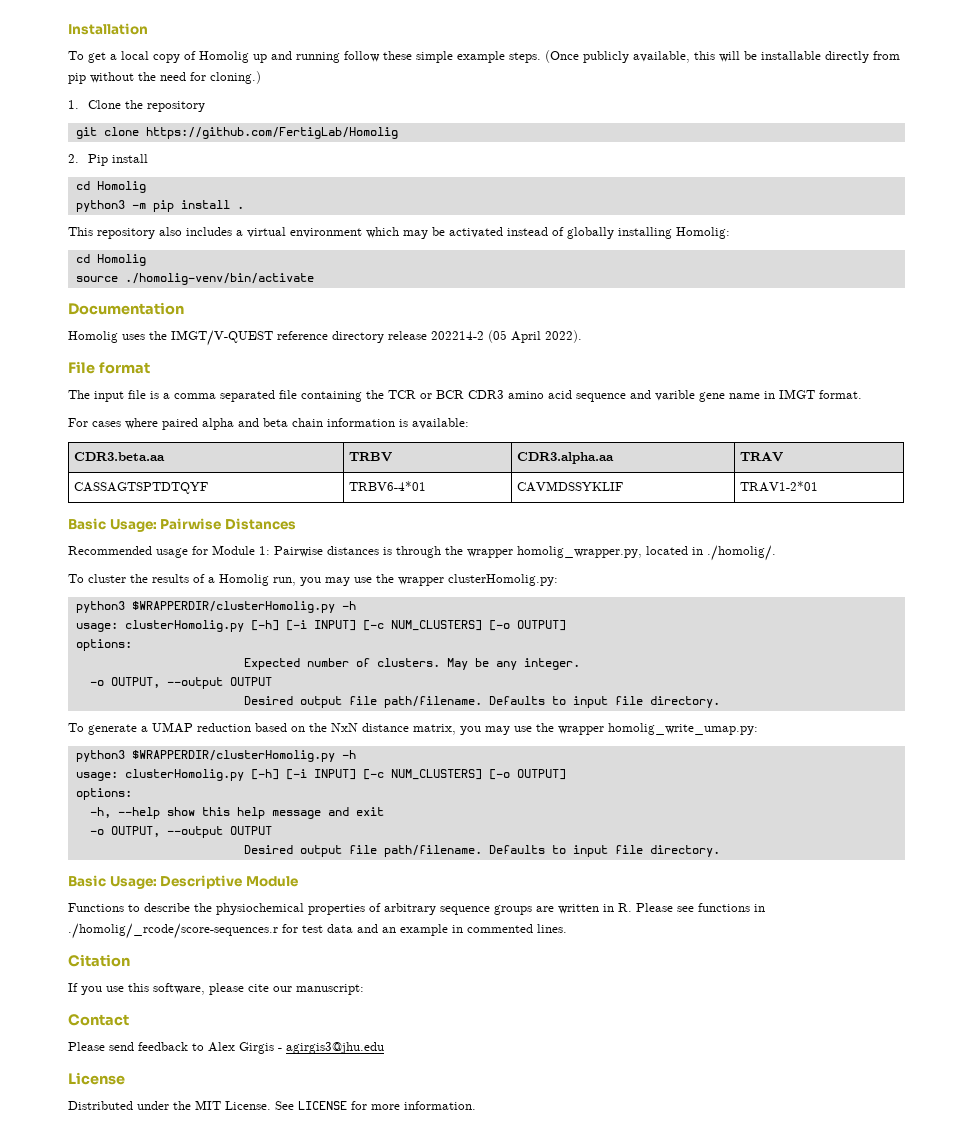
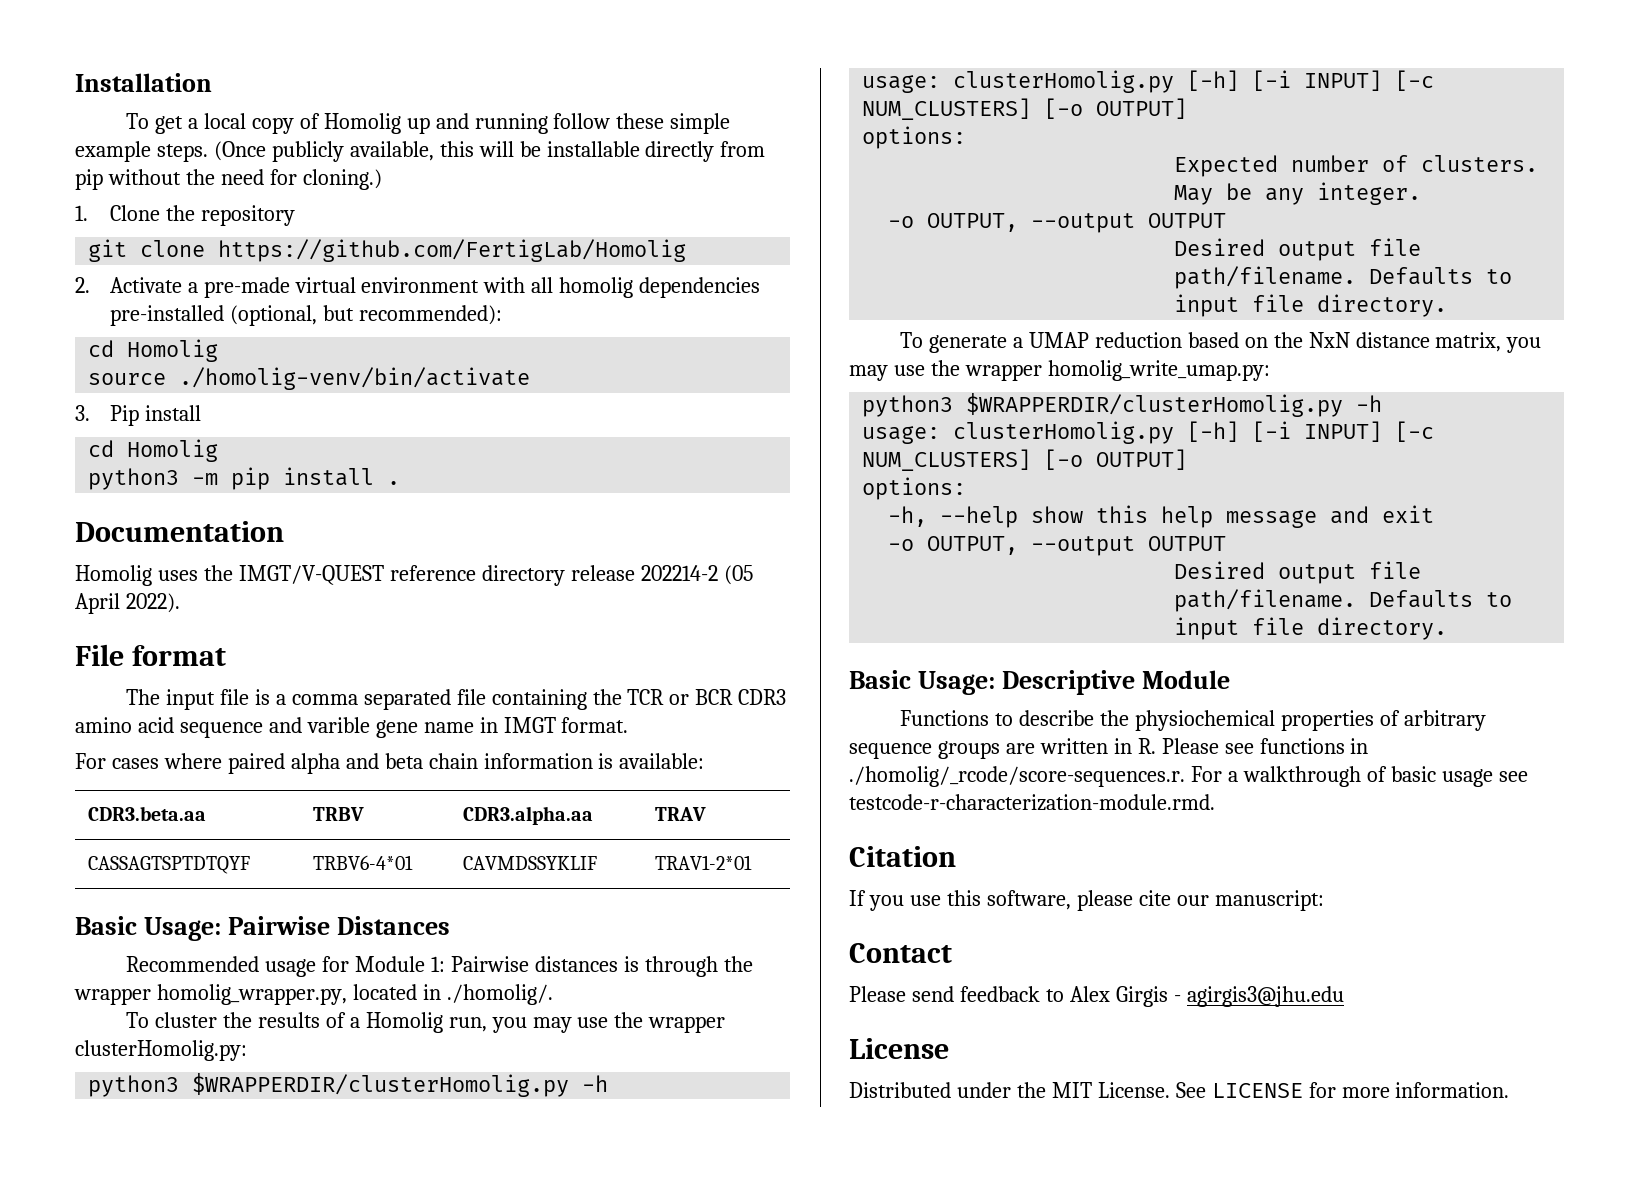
(79, 158) none -> [109,277,761,298] [109,305,502,326] [88,339,219,362] [88,367,531,390] [75,405,90,421] Activate a pre-made virtual environment with all homolig dependencies pre-installed (optional, but recommended): // cd Homolig // source ./homolig-venv/bin/activate // 3.
[68,227,730,239] [75,254,146,266] [75,273,314,285] // This repository also includes a virtual environment which may be activated instead of globally installing Homolig: // cd Homolig // source ./homolig-venv/bin/activate -> (401, 483) none
[68,923,567,939] ./homolig/_rcode/score-sequences.r for test data and an example in commented lines. -> [849,766,1528,787] [849,794,1215,811] ./homolig/_rcode/score-sequences.r. For a walkthrough of basic usage see testcode-r-characterization-module.rmd.

